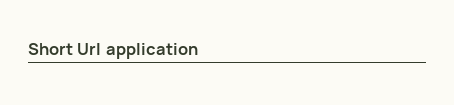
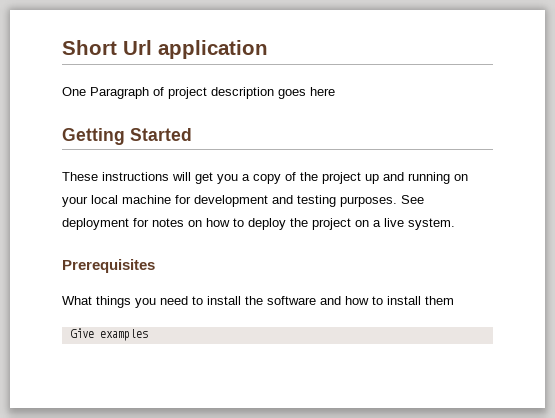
(198, 51) none -> [62,87,335,99] [62,128,192,145] [62,172,468,184] [62,195,424,207] [62,218,455,230] [62,259,155,273] [62,296,454,308] [69,328,148,341] // One Paragraph of project description goes here // Getting Started // These instructions will get you a copy of the project up and running on your local machine for development and testing purposes. See deployment for notes on how to deploy the project on a live system. // Prerequisites // What things you need to install the software and how to install them // Give examples

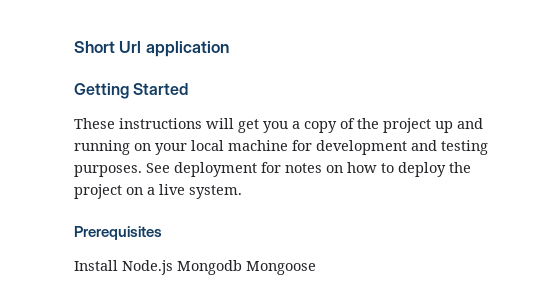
[62,87,335,99] // One Paragraph of project description goes here -> (229, 49) none
[62,296,454,308] [69,328,148,341] What things you need to install the software and how to install them // Give examples -> [74,260,316,275] Install Node.js Mongodb Mongoose

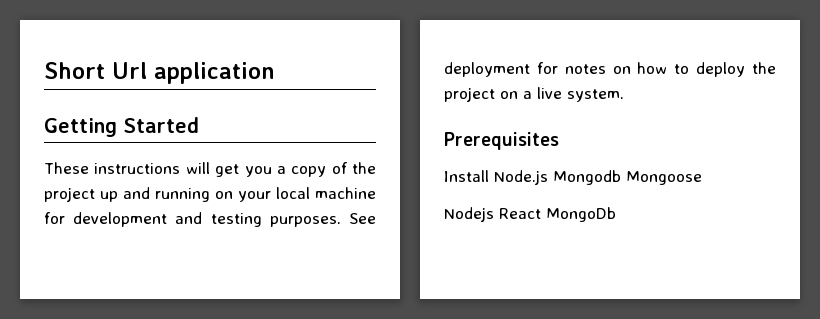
(316, 268) none -> [444,207,616,222] // Nodejs React MongoDb

